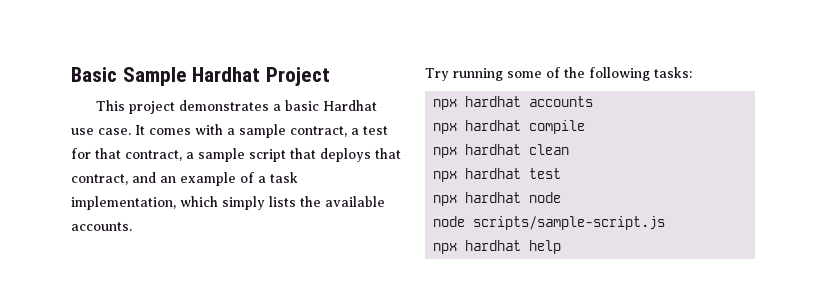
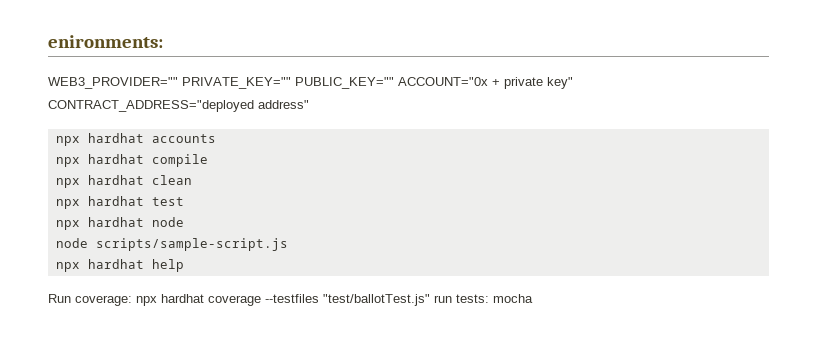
[71,67,331,86] [95,100,377,114] [71,124,388,138] [71,148,401,162] [71,172,298,186] [71,196,385,210] [71,222,132,231] [425,67,692,81] Basic Sample Hardhat Project // This project demonstrates a basic Hardhat use case. It comes with a sample contract, a test for that contract, a sample script that deploys that contract, and an example of a task implementation, which simply lists the available accounts. // Try running some of the following tasks: -> [48,35,163,48] [48,77,573,89] [48,100,309,112] enironments: // WEB3_PROVIDER="" PRIVATE_KEY="" PUBLIC_KEY="" ACCOUNT="0x + private key" CONTRACT_ADDRESS="deployed address"
(562, 247) none -> [48,294,533,306] // Run coverage: npx hardhat coverage --testfiles "test/ballotTest.js" run tests: mocha

